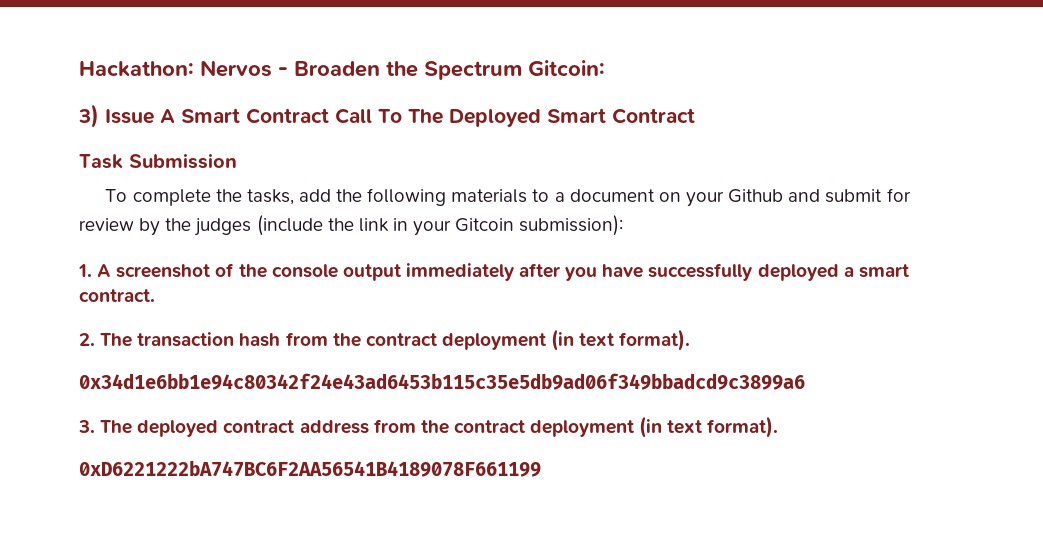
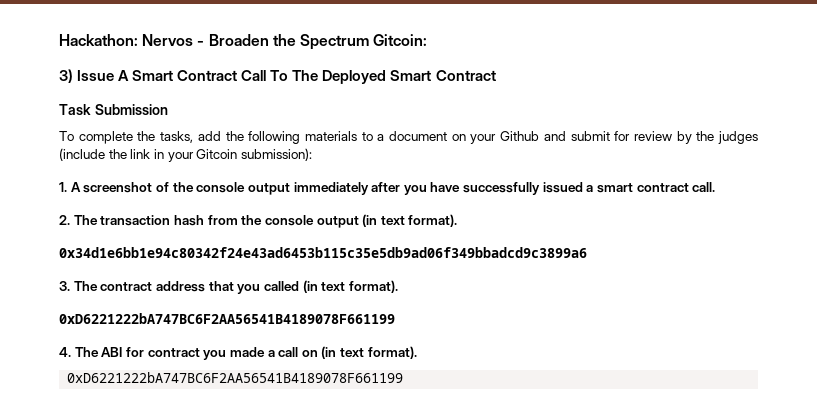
[757,264,839,281] deployed -> [542,182,583,193] issued
[79,289,155,302] contract. -> [636,182,716,192] contract call.
[365,333,546,350] contract deployment -> [264,215,359,228] console output
[137,420,219,437] deployed -> (98, 286) none
[373,416,779,438] [79,460,541,477] from the contract deployment (in text format). // 0xD6221222bA747BC6F2AA56541B4189078F661199 -> [208,280,398,294] [59,313,395,324] [59,346,417,360] [67,372,404,383] that you called (in text format). // 0xD6221222bA747BC6F2AA56541B4189078F661199 // 4. The ABI for contract you made a call on (in text format). // 0xD6221222bA747BC6F2AA56541B4189078F661199

